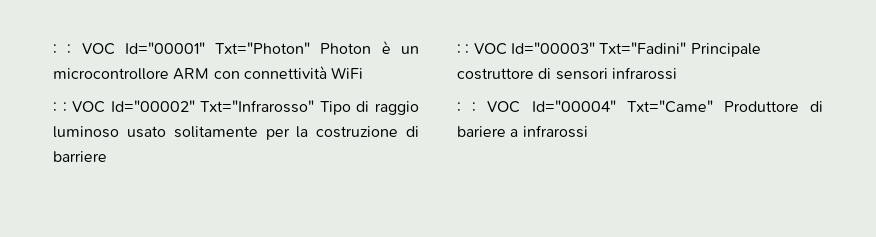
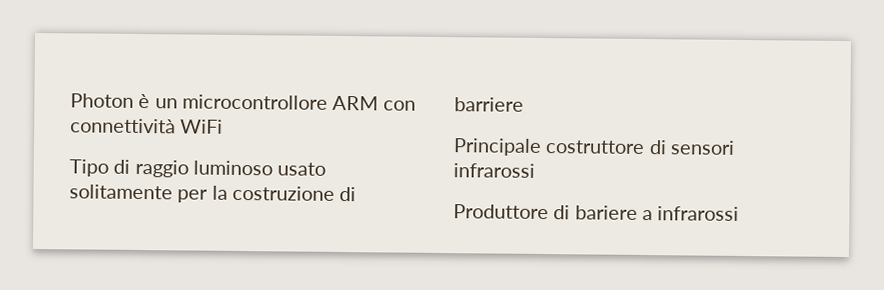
[53,42,311,55] : : VOC Id="00001" Txt="Photon" -> (70, 100) none
[53,100,315,113] : : VOC Id="00002" Txt="Infrarosso" -> (224, 126) none
[457,42,687,55] : : VOC Id="00003" Txt="Fadini" -> (524, 104) none
[457,100,713,113] : : VOC Id="00004" Txt="Came" -> (535, 170) none

